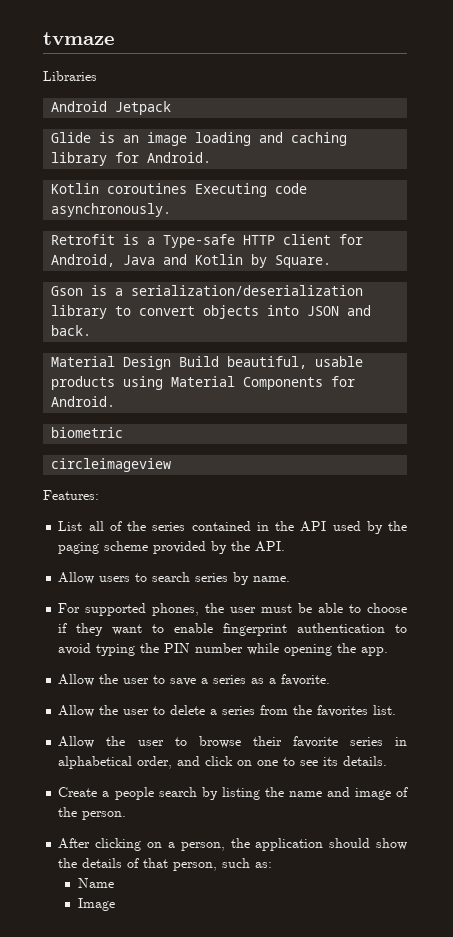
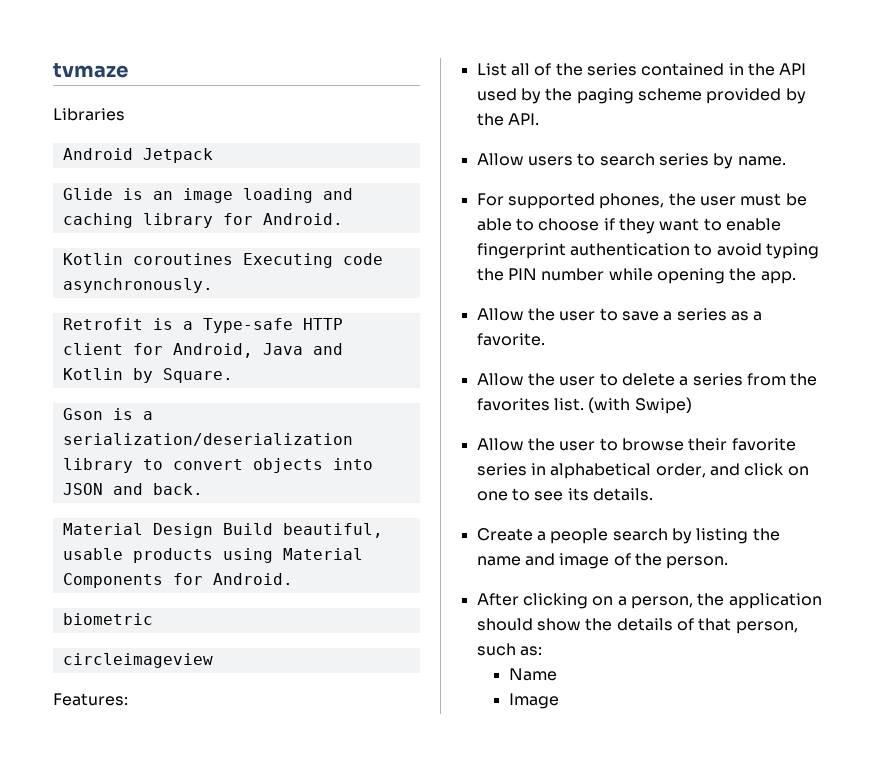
(397, 710) none -> [588,397,692,414] (with Swipe)

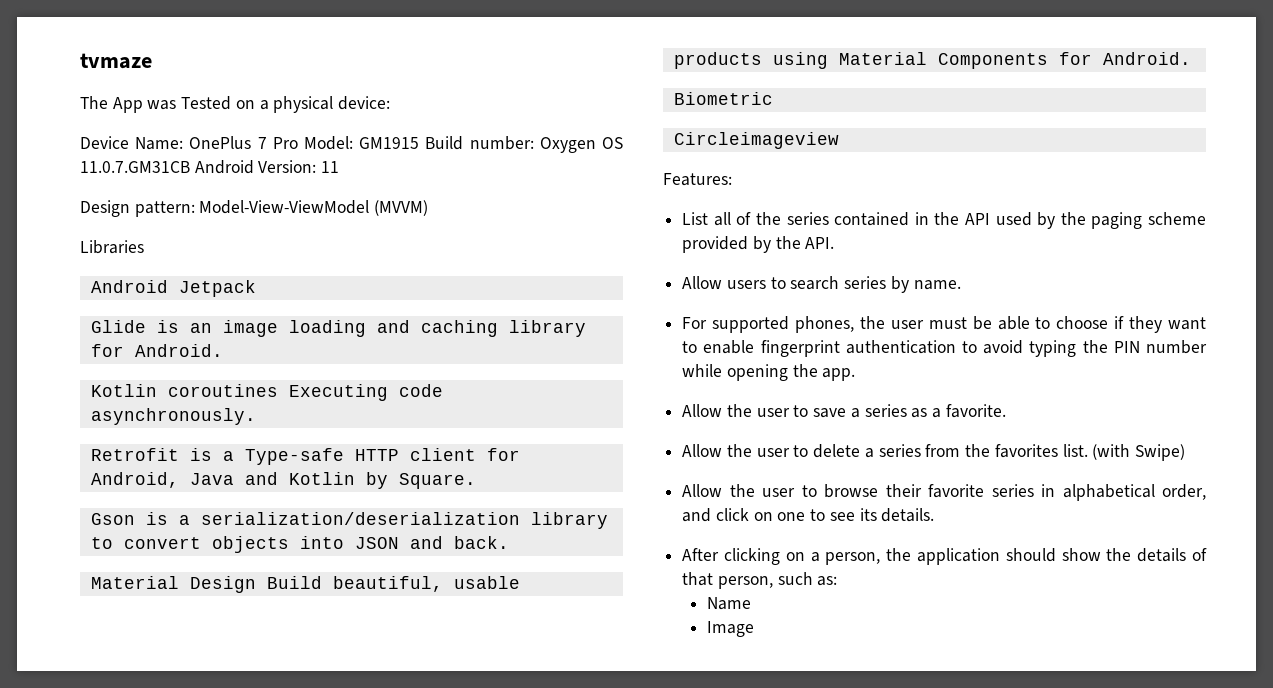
(128, 70) none -> [80,96,391,113] [80,136,623,153] [80,160,340,174] [80,200,429,217] // The App was Tested on a physical device: // Device Name: OnePlus 7 Pro Model: GM1915 Build number: Oxygen OS 11.0.7.GM31CB Android Version: 11 // Design pattern: Model-View-ViewModel (MVVM)
[62,613,153,625] [62,653,213,668] biometric // circleimageview -> [673,92,773,105] [673,132,839,149] Biometric // Circleimageview
[476,528,780,544] [476,553,729,569] // Create a people search by listing the name and image of the person. -> (935, 515) none

